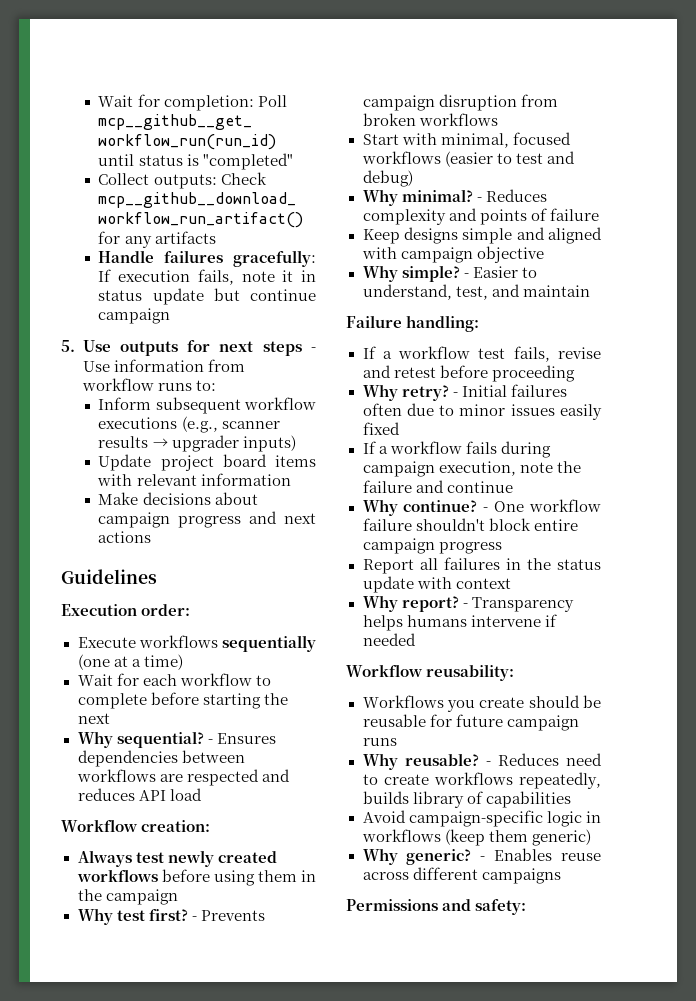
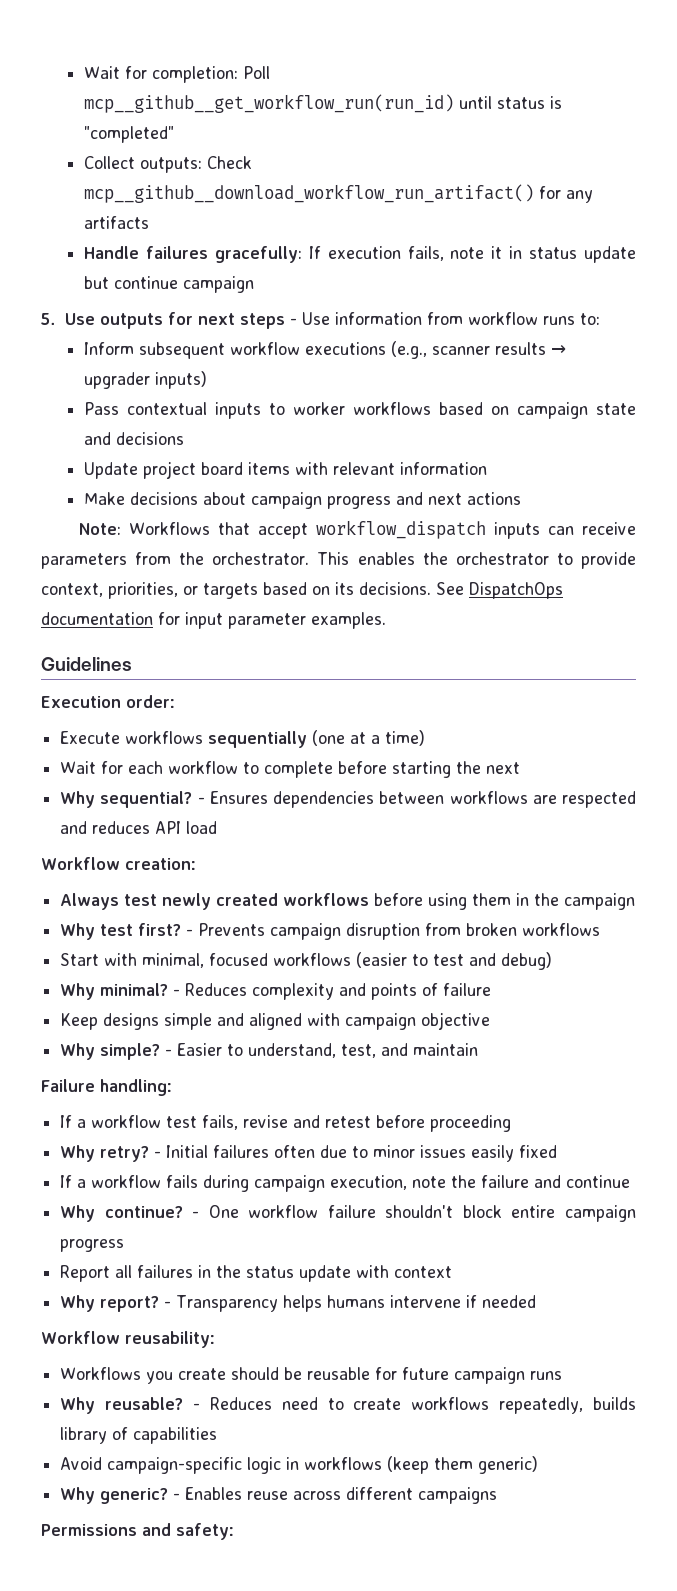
(296, 443) none -> [84,402,636,419] [84,432,185,445] // Pass contextual inputs to worker workflows based on campaign state and decisions
(152, 537) none -> [79,520,636,539] [41,552,636,569] [41,582,563,599] [41,612,386,629] // Note: Workflows that accept workflow_dispatch inputs can receive parameters from the orchestrator. This enables the orchestrator to provide context, priorities, or targets based on its decisions. See DispatchOps documentation for input parameter examples.

